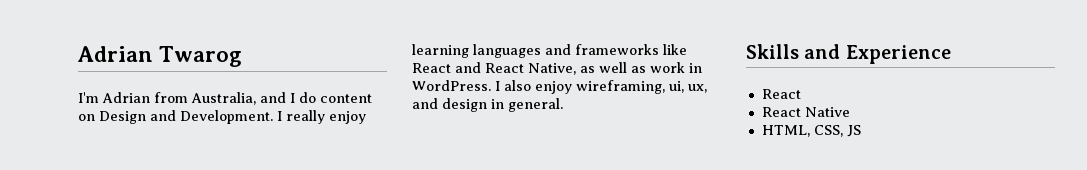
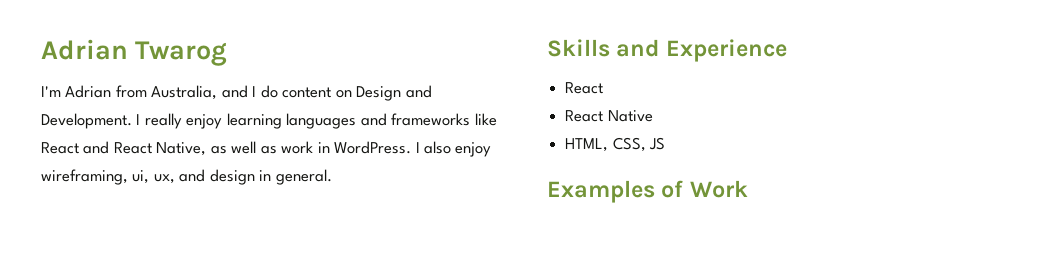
(861, 131) none -> [547,180,748,203] // Examples of Work

